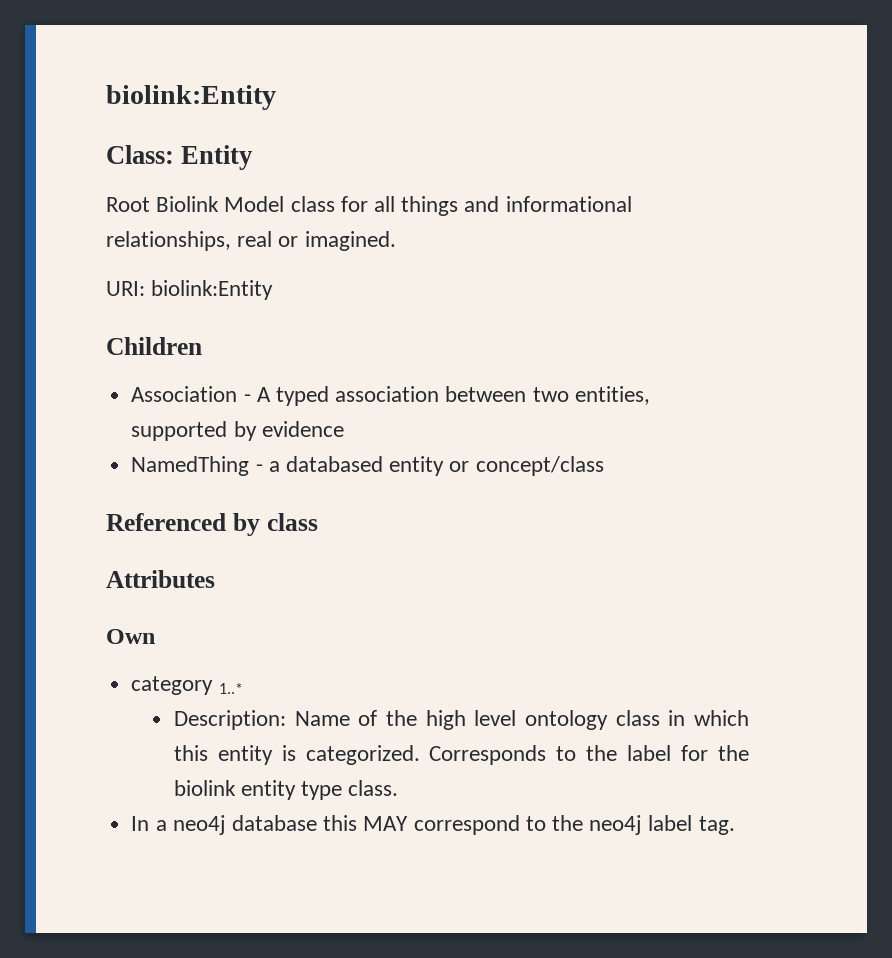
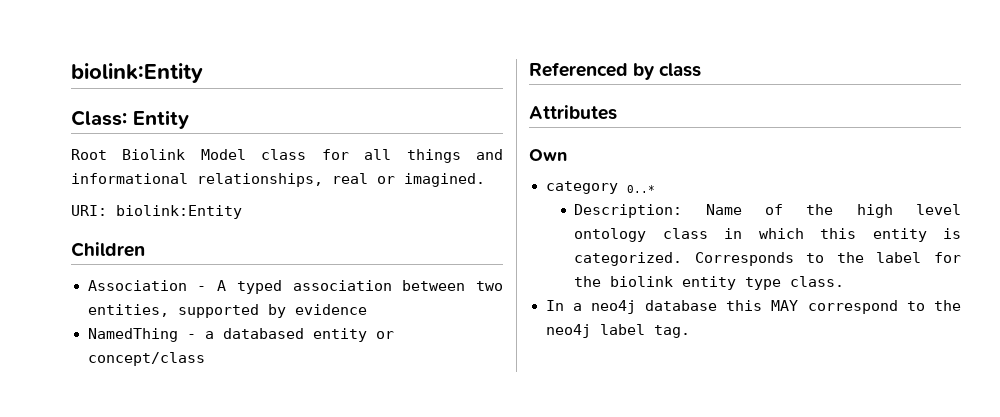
[218,683,243,694] 1..* -> [626,185,655,193] 0..*

